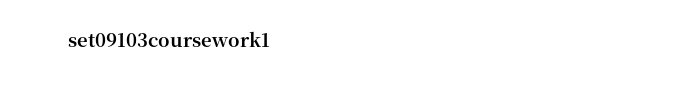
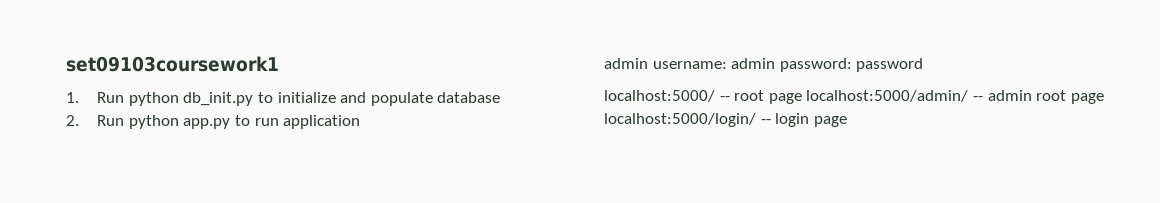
(270, 39) none -> [66,92,501,106] [66,115,361,129] [604,58,924,72] [604,90,1104,104] [604,113,847,127] // 1. Run python db_init.py to initialize and populate database // 2. Run python app.py to run application // admin username: admin password: password // localhost:5000/ -- root page localhost:5000/admin/ -- admin root page localhost:5000/login/ -- login page

